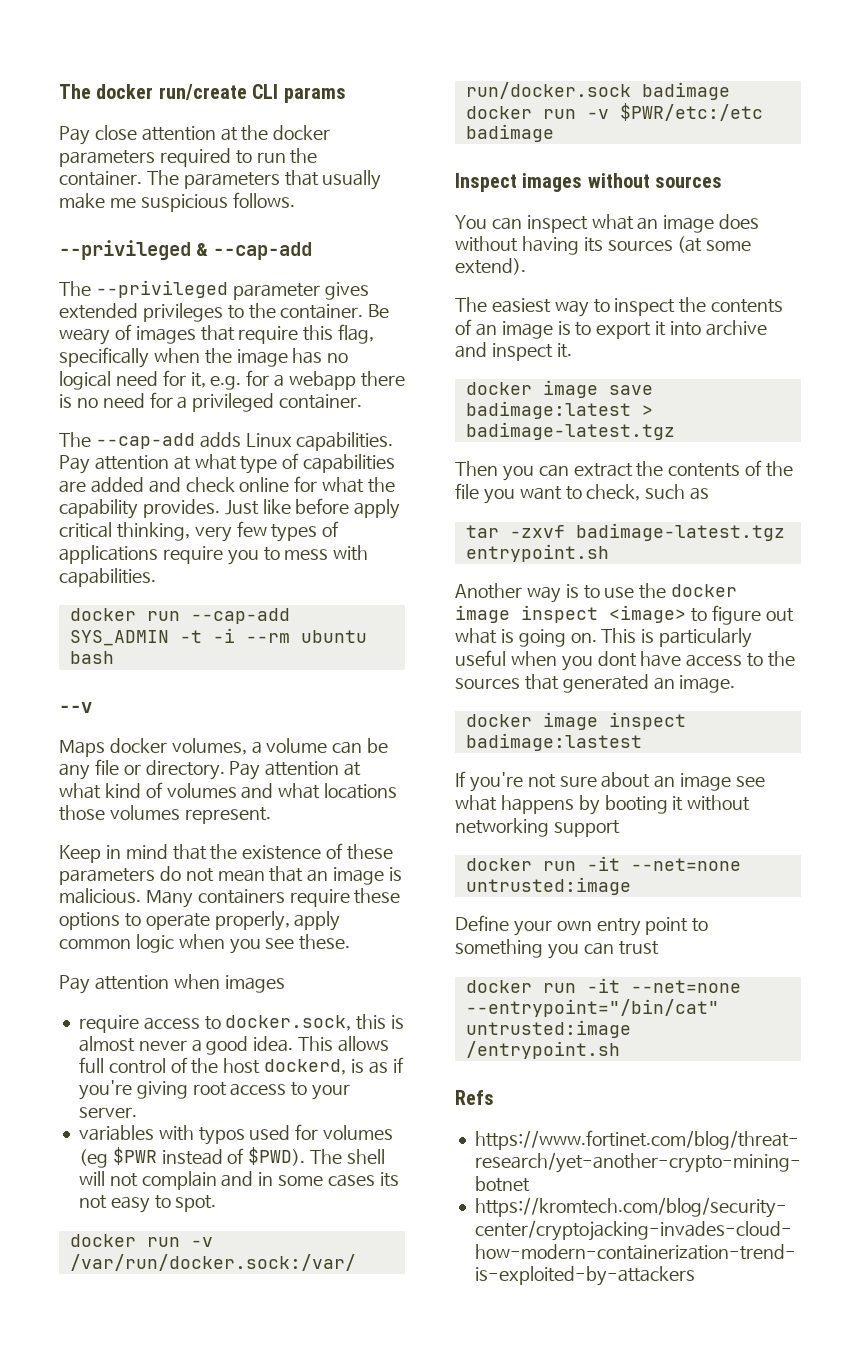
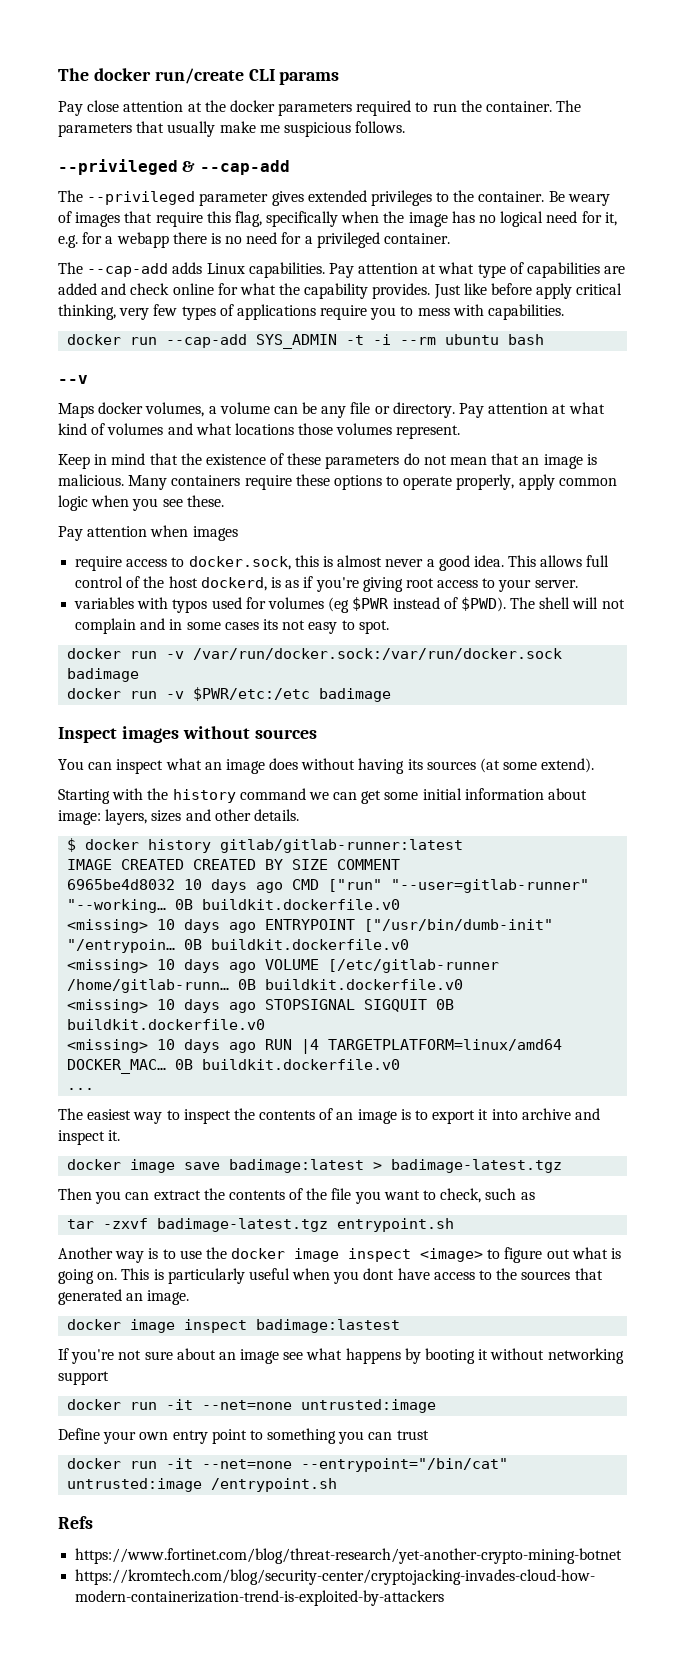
(526, 266) none -> [58,788,588,804] [58,809,299,825] [67,838,464,853] [67,859,401,870] [67,879,590,893] [67,899,401,913] [67,919,554,933] [67,939,410,953] [67,959,500,973] [67,979,464,993] [67,999,455,1013] [67,1019,266,1030] [67,1039,563,1054] [67,1059,401,1074] [67,1088,95,1090] // Starting with the history command we can get some initial information about image: layers, sizes and other details. // $ docker history gitlab/gitlab-runner:latest // IMAGE CREATED CREATED BY SIZE COMMENT // 6965be4d8032 10 days ago CMD ["run" "--user=gitlab-runner" "--working… 0B buildkit.dockerfile.v0 // <missing> 10 days ago ENTRYPOINT ["/usr/bin/dumb-init" "/entrypoin… 0B buildkit.dockerfile.v0 // <missing> 10 days ago VOLUME [/etc/gitlab-runner /home/gitlab-runn… 0B buildkit.dockerfile.v0 // <missing> 10 days ago STOPSIGNAL SIGQUIT 0B buildkit.dockerfile.v0 // <missing> 10 days ago RUN |4 TARGETPLATFORM=linux/amd64 DOCKER_MAC… 0B buildkit.dockerfile.v0 // ...

